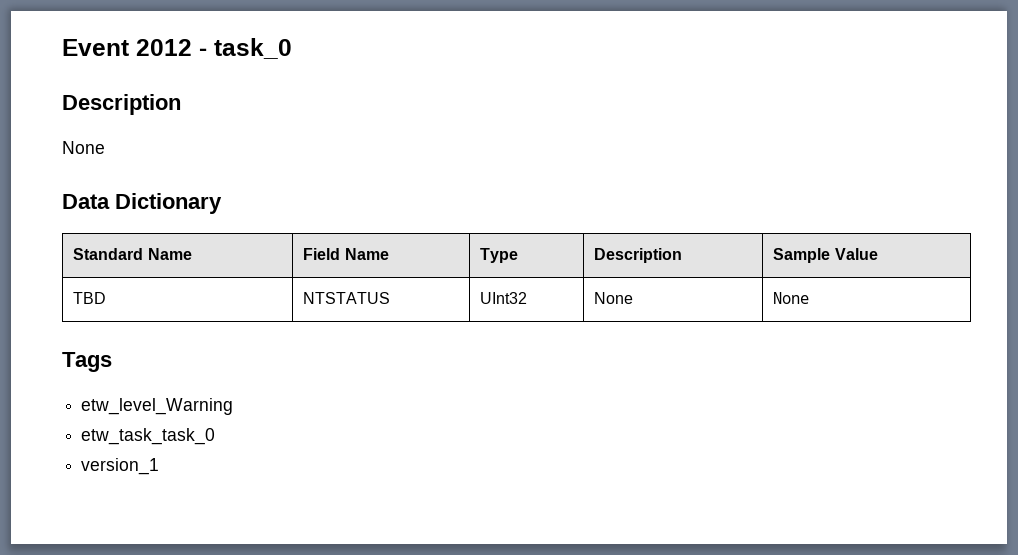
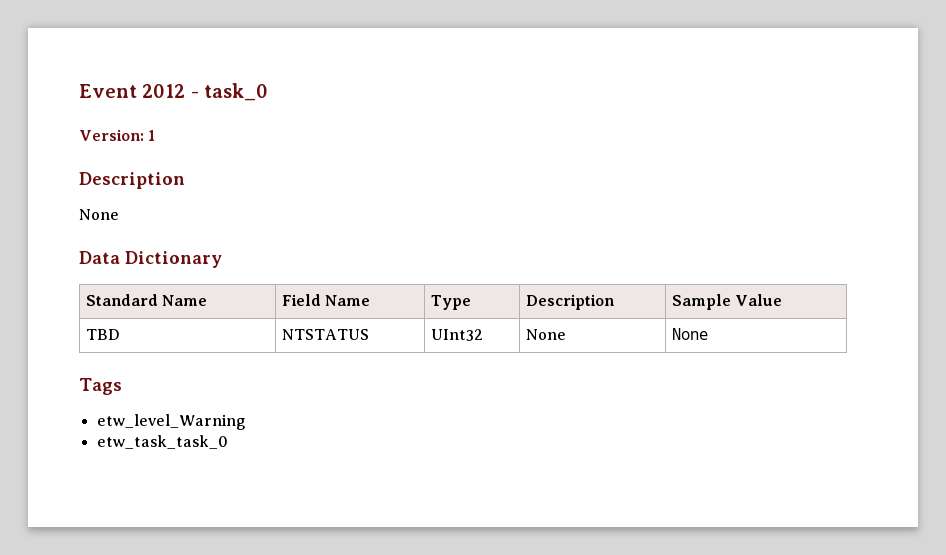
(292, 48) none -> [79,129,156,141] // Version: 1
[81,458,160,475] // version_1 -> (228, 442) none

